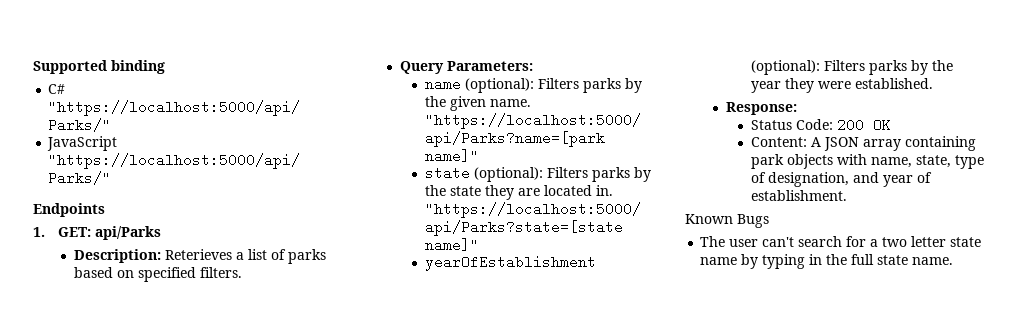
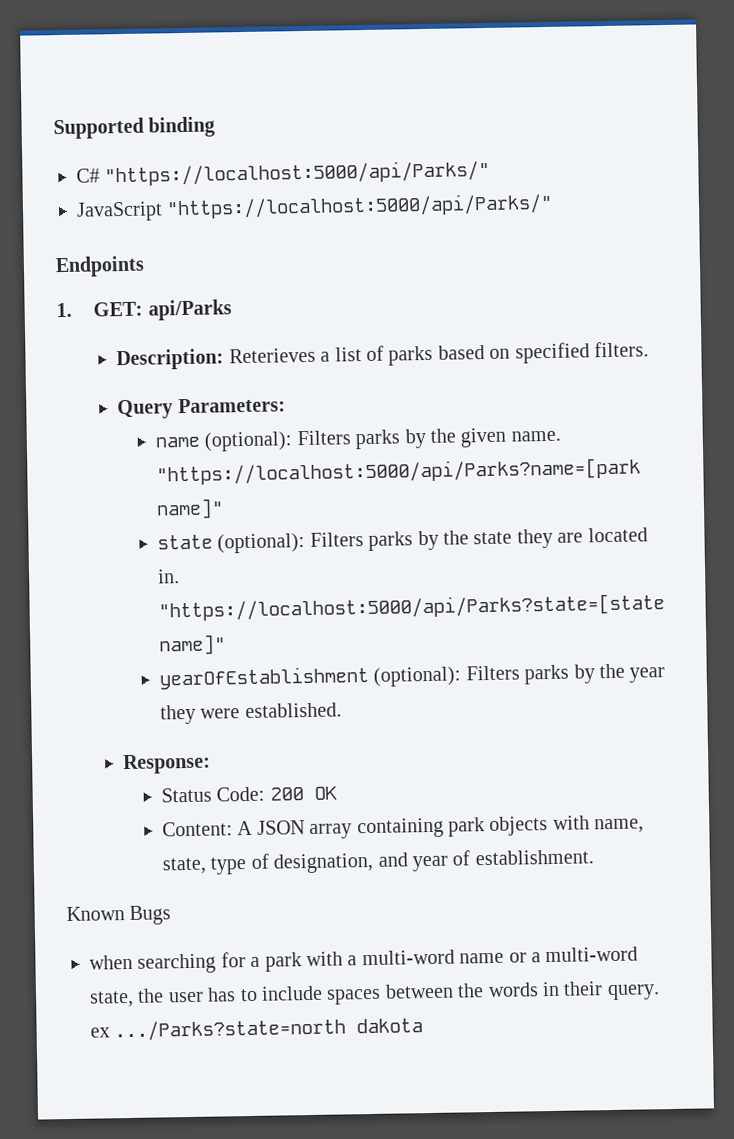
[700,236,982,247] [700,254,954,269] The user can't search for a two letter state name by typing in the full state name. -> [89,946,639,974] [89,981,660,1008] [90,1018,424,1042] when searching for a park with a multi-word name or a multi-word state, the user has to include spaces between the words in their query. ex .../Parks?state=north dakota

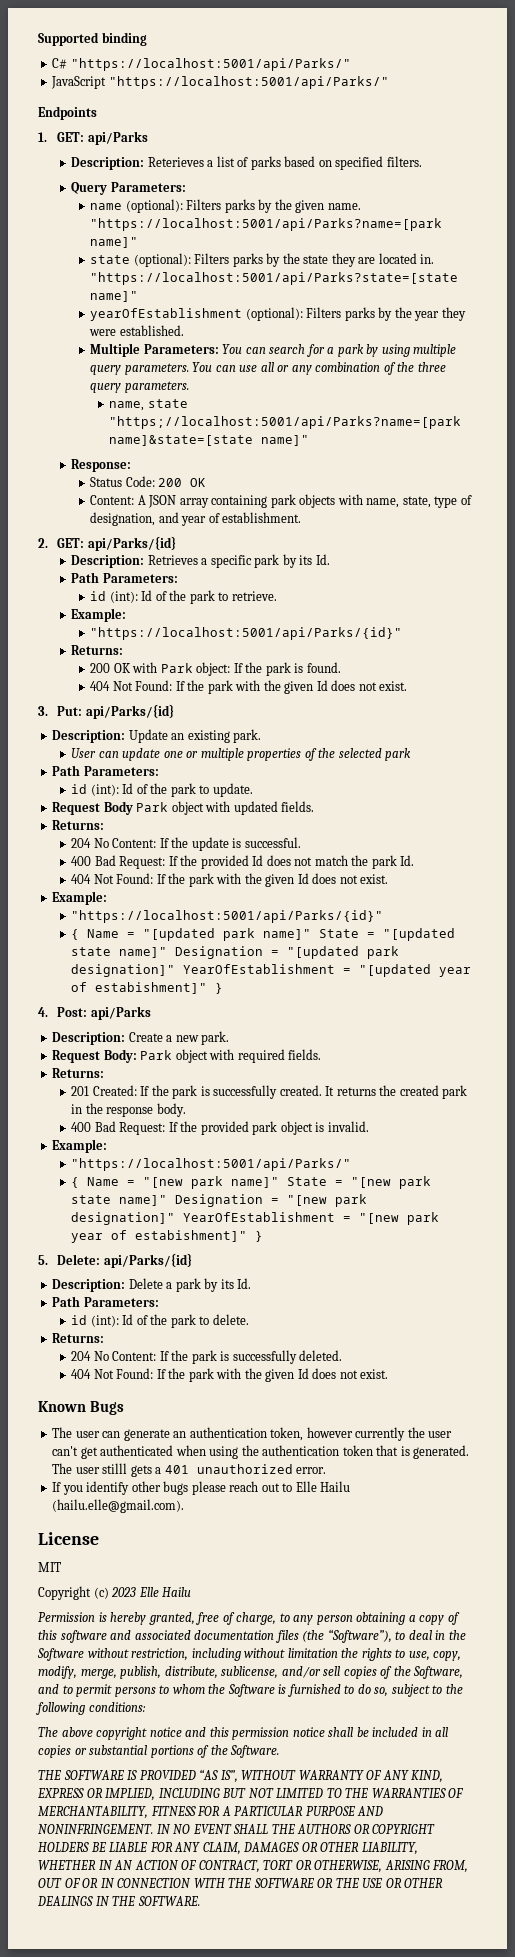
[104,159,491,187] "https://localhost:5000/api/Parks/" -> [70,58,351,71] "https://localhost:5001/api/Parks/"
[166,192,554,220] "https://localhost:5000/api/Parks/" -> [108,76,389,89] "https://localhost:5001/api/Parks/"
[155,457,641,486] "https://localhost:5000/api/Parks?name=[park -> [90,218,443,231] "https://localhost:5001/api/Parks?name=[park
[157,593,665,622] "https://localhost:5000/api/Parks?state=[state -> [90,272,459,285] "https://localhost:5001/api/Parks?state=[state
(342, 710) none -> [90,343,457,357] [90,362,446,375] [90,381,189,393] [109,399,188,411] [109,416,462,429] [109,435,310,446] // Multiple Parameters: You can search for a park by using multiple query parameters. You can use all or any combination of the three query parameters. // name, state "https;//localhost:5001/api/Parks?name=[park name]&state=[state name]"
[66,905,172,925] [89,946,639,974] [89,981,660,1008] [90,1018,424,1042] Known Bugs // when searching for a park with a multi-word name or a multi-word state, the user has to include spaces between the words in their query. ex .../Parks?state=north dakota -> [38,536,176,551] [71,554,330,568] [71,572,178,583] [90,590,277,604] [71,608,127,622] [90,627,403,640] [71,645,124,655] [90,662,341,676] [90,680,408,694] [38,704,174,719] [52,729,262,743] [71,748,412,761] [52,765,159,776] [71,783,253,797] [52,801,315,815] [52,820,105,830] [71,837,301,851] [71,855,415,869] [71,873,389,887] [52,891,108,905] [71,910,384,923] [71,928,456,941] [71,946,400,959] [71,964,472,977] [71,982,224,994] [38,1006,151,1020] [52,1031,230,1045] [52,1049,322,1063] [52,1068,105,1078] [71,1085,468,1099] [71,1103,186,1117] [71,1121,369,1135] [52,1139,108,1153] [71,1158,352,1171] [71,1176,432,1189] [71,1194,368,1207] [71,1212,440,1225] [71,1230,264,1243] [38,1253,192,1268] [52,1278,252,1292] [52,1296,159,1307] [71,1314,249,1328] [52,1333,105,1343] [71,1350,343,1364] [71,1368,389,1382] [38,1401,125,1415] [52,1427,453,1441] [52,1445,470,1459] [52,1463,327,1477] [52,1481,351,1495] [52,1499,185,1513] [38,1532,99,1545] [38,1562,61,1572] [38,1586,192,1600] [38,1612,460,1625] [38,1629,466,1643] [37,1648,462,1661] [38,1666,464,1679] [38,1684,463,1697] [36,1702,146,1715] [38,1727,449,1740] [38,1745,280,1758] [38,1769,444,1783] [37,1788,464,1801] [38,1806,384,1819] [38,1824,436,1834] [38,1842,418,1855] [38,1860,469,1873] [38,1878,444,1888] [37,1896,200,1906] 2. GET: api/Parks/{id} // Description: Retrieves a specific park by its Id. // Path Parameters: // id (int): Id of the park to retrieve. // Example: // "https://localhost:5001/api/Parks/{id}" // Returns: // 200 OK with Park object: If the park is found. // 404 Not Found: If the park with the given Id does not exist. // 3. Put: api/Parks/{id} // Description: Update an existing park. // User can update one or multiple properties of the selected park // Path Parameters: // id (int): Id of the park to update. // Request Body Park object with updated fields. // Returns: // 204 No Content: If the update is successful. // 400 Bad Request: If the provided Id does not match the park Id. // 404 Not Found: If the park with the given Id does not exist. // Example: // "https://localhost:5001/api/Parks/{id}" // { Name = "[updated park name]" State = "[updated state name]" Designation = "[updated park designation]" YearOfEstablishment = "[updated year of estabishment]" } // 4. Post: api/Parks // Description: Create a new park. // Request Body: Park object with required fields. // Returns: // 201 Created: If the park is successfully created. It returns the created park in the response body. // 400 Bad Request: If the provided park object is invalid. // Example: // "https://localhost:5001/api/Parks/" // { Name = "[new park name]" State = "[new park state name]" Designation = "[new park designation]" YearOfEstablishment = "[new park year of estabishment]" } // 5. Delete: api/Parks/{id} // Description: Delete a park by its Id. // Path Parameters: // id (int): Id of the park to delete. // Returns: // 204 No Content: If the park is successfully deleted. // 404 Not Found: If the park with the given Id does not exist. // Known Bugs // The user can generate an authentication token, however currently the user can't get authenticated when using the authentication token that is generated. The user stilll gets a 401 unauthorized error. // If you identify other bugs please reach out to Elle Hailu (hailu.elle@gmail.com). // License // MIT // Copyright (c) 2023 Elle Hailu // Permission is hereby granted, free of charge, to any person obtaining a copy of this software and associated documentation files (the “Software”), to deal in the Software without restriction, including without limitation the rights to use, copy, modify, merge, publish, distribute, sublicense, and/or sell copies of the Software, and to permit persons to whom the Software is furnished to do so, subject to the following conditions: // The above copyright notice and this permission notice shall be included in all copies or substantial portions of the Software. // THE SOFTWARE IS PROVIDED “AS IS”, WITHOUT WARRANTY OF ANY KIND, EXPRESS OR IMPLIED, INCLUDING BUT NOT LIMITED TO THE WARRANTIES OF MERCHANTABILITY, FITNESS FOR A PARTICULAR PURPOSE AND NONINFRINGEMENT. IN NO EVENT SHALL THE AUTHORS OR COPYRIGHT HOLDERS BE LIABLE FOR ANY CLAIM, DAMAGES OR OTHER LIABILITY, WHETHER IN AN ACTION OF CONTRACT, TORT OR OTHERWISE, ARISING FROM, OUT OF OR IN CONNECTION WITH THE SOFTWARE OR THE USE OR OTHER DEALINGS IN THE SOFTWARE.

